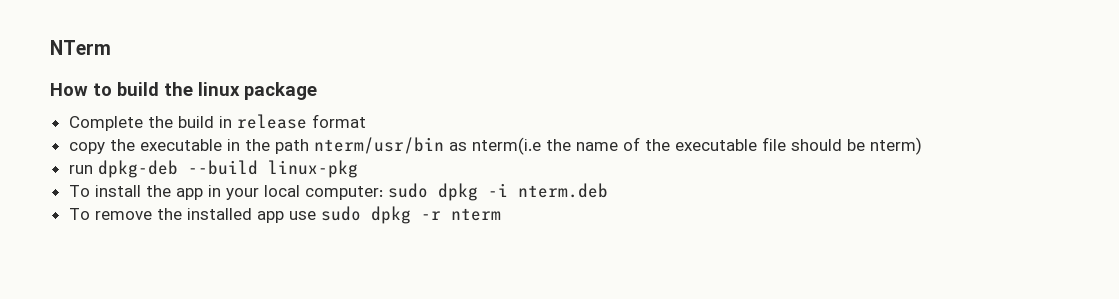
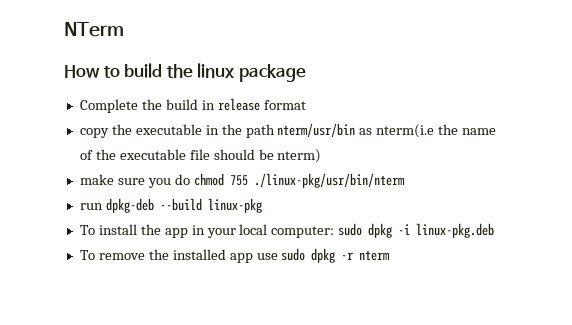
(922, 146) none -> [79,173,405,188] // make sure you do chmod 755 ./linux-pkg/usr/bin/nterm
[517,183,608,198] nterm.deb -> [416,223,495,238] linux-pkg.deb

